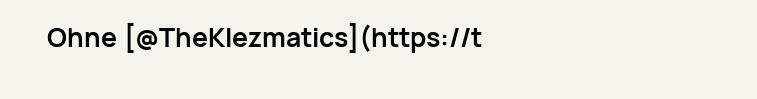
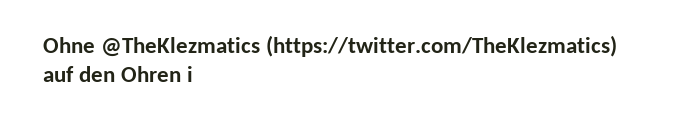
[124,22,483,53] [@TheKlezmatics](https://t -> [101,35,618,57] [43,66,194,82] @TheKlezmatics (https://twitter.com/TheKlezmatics) auf den Ohren i

